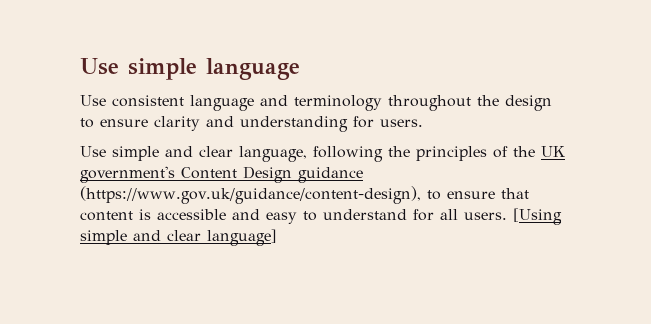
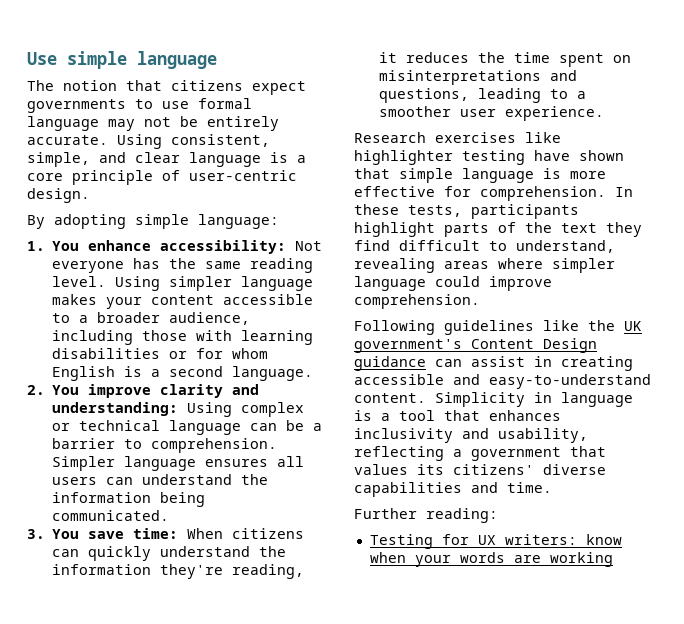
[80,95,552,111] [80,116,423,132] [80,146,508,162] Use consistent language and terminology throughout the design to ensure clarity and understanding for users. // Use simple and clear language, following the principles of -> [27,80,306,95] [27,98,252,113] [27,116,279,131] [27,134,270,149] [27,152,306,167] [27,170,297,185] [27,188,90,203] [27,214,279,229] [27,240,323,254] [52,258,314,273] [52,276,314,291] [52,294,314,309] [52,312,251,325] [52,330,314,345] [52,348,269,359] [52,366,314,381] [27,384,260,398] [52,402,305,417] [52,420,323,435] [52,438,278,453] [52,456,305,471] [52,474,269,485] [52,492,206,507] [52,510,170,521] [27,528,305,539] [52,546,287,561] [52,564,305,579] [379,52,632,67] [379,70,578,85] [379,88,587,103] [379,106,605,121] [354,132,561,143] [354,150,624,165] [354,168,606,183] [354,186,633,201] [354,204,579,219] [354,222,642,237] [354,240,615,253] [354,258,615,273] [354,276,552,291] [354,294,480,309] [354,320,579,335] The notion that citizens expect governments to use formal language may not be entirely accurate. Using consistent, simple, and clear language is a core principle of user-centric design. // By adopting simple language: // 1. You enhance accessibility: Not everyone has the same reading level. Using simpler language makes your content accessible to a broader audience, including those with learning disabilities or for whom English is a second language. // 2. You improve clarity and understanding: Using complex or technical language can be a barrier to comprehension. Simpler language ensures all users can understand the information being communicated. // 3. You save time: When citizens can quickly understand the information they're reading, it reduces the time spent on misinterpretations and questions, leading to a smoother user experience. // Research exercises like highlighter testing have shown that simple language is more effective for comprehension. In these tests, participants highlight parts of the text they find difficult to understand, revealing areas where simpler language could improve comprehension. // Following guidelines like
[80,186,529,204] [80,208,562,225] [80,229,277,246] (https://www.gov.uk/guidance/content-design), to ensure that content is accessible and easy to understand for all users. [Using simple and clear language] -> [435,356,633,371] [354,374,651,389] [354,392,633,407] [354,410,561,421] [354,428,588,443] [354,446,606,461] [354,464,606,475] [354,482,552,497] [354,508,498,523] [369,534,622,549] [369,552,613,567] can assist in creating accessible and easy-to-understand content. Simplicity in language is a tool that enhances inclusivity and usability, reflecting a government that values its citizens' diverse capabilities and time. // Further reading: // Testing for UX writers: know when your words are working

